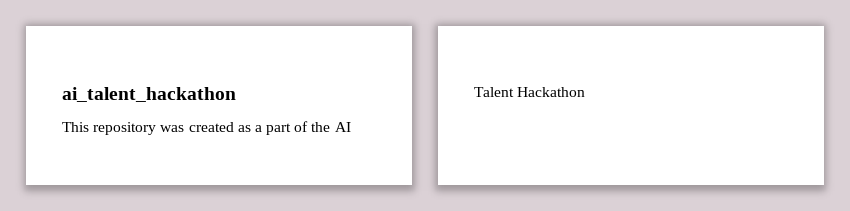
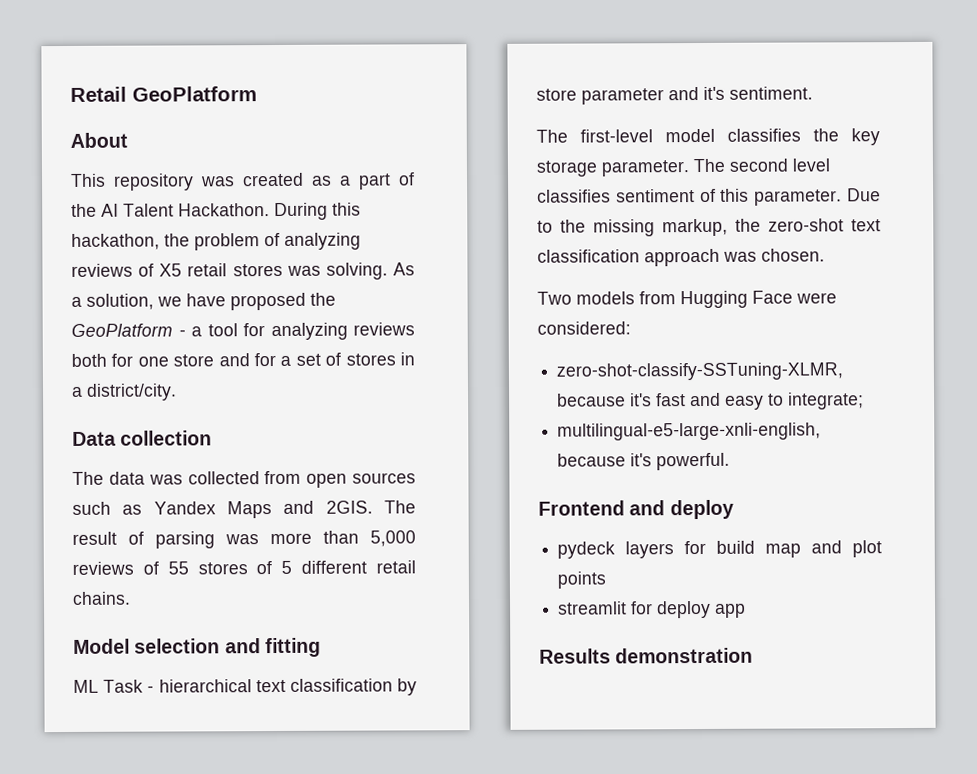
[62,87,236,102] ai_talent_hackathon -> [70,86,257,102] [70,132,128,148] Retail GeoPlatform // About
[517,87,586,97] Hackathon -> [178,202,361,221] [71,232,361,251] [71,262,415,280] [71,292,336,311] [71,322,415,341] [71,352,415,367] [71,383,177,401] [72,430,213,446] [72,470,416,488] [72,500,416,519] [72,530,416,549] [72,560,416,575] [72,591,131,605] [73,637,321,658] [73,678,417,696] [536,86,813,105] [536,128,880,146] [536,158,830,177] [537,188,881,206] [537,218,881,237] [537,248,825,267] [537,290,837,309] [537,321,631,335] [556,362,844,381] [557,392,865,410] [557,422,822,441] [557,452,731,471] [538,499,734,520] [557,540,882,559] [557,571,607,589] [558,600,747,619] [539,647,754,664] Hackathon. During this hackathon, the problem of analyzing reviews of X5 retail stores was solving. As a solution, we have proposed the GeoPlatform - a tool for analyzing reviews both for one store and for a set of stores in a district/city. // Data collection // The data was collected from open sources such as Yandex Maps and 2GIS. The result of parsing was more than 5,000 reviews of 55 stores of 5 different retail chains. // Model selection and fitting // ML Task - hierarchical text classification by store parameter and it's sentiment. // The first-level model classifies the key storage parameter. The second level classifies sentiment of this parameter. Due to the missing markup, the zero-shot text classification approach was chosen. // Two models from Hugging Face were considered: // zero-shot-classify-SSTuning-XLMR, because it's fast and easy to integrate; // multilingual-e5-large-xnli-english, because it's powerful. // Frontend and deploy // pydeck layers for build map and plot points // streamlit for deploy app // Results demonstration

